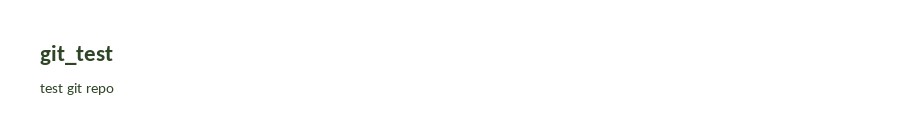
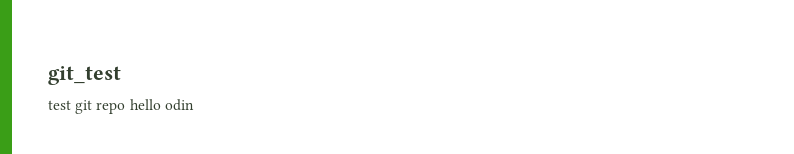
(114, 90) none -> [129,99,194,111] hello odin

